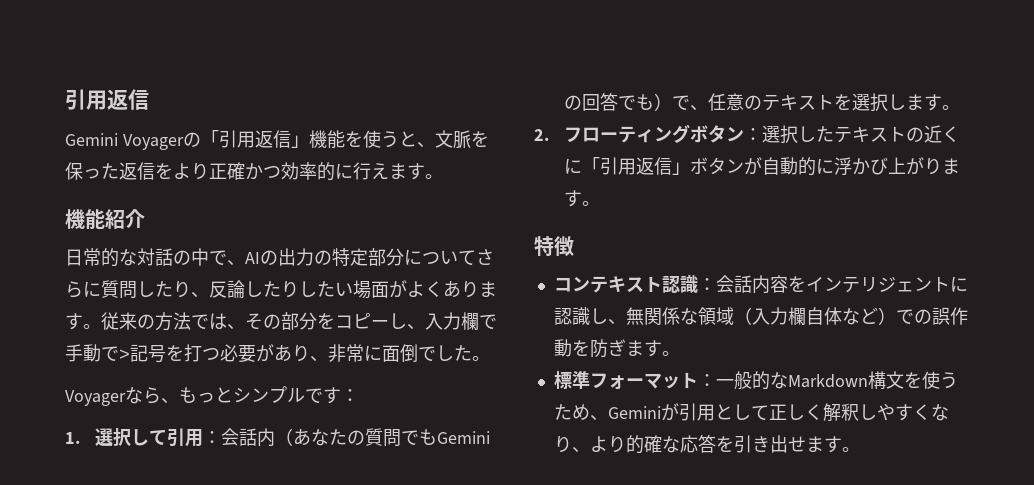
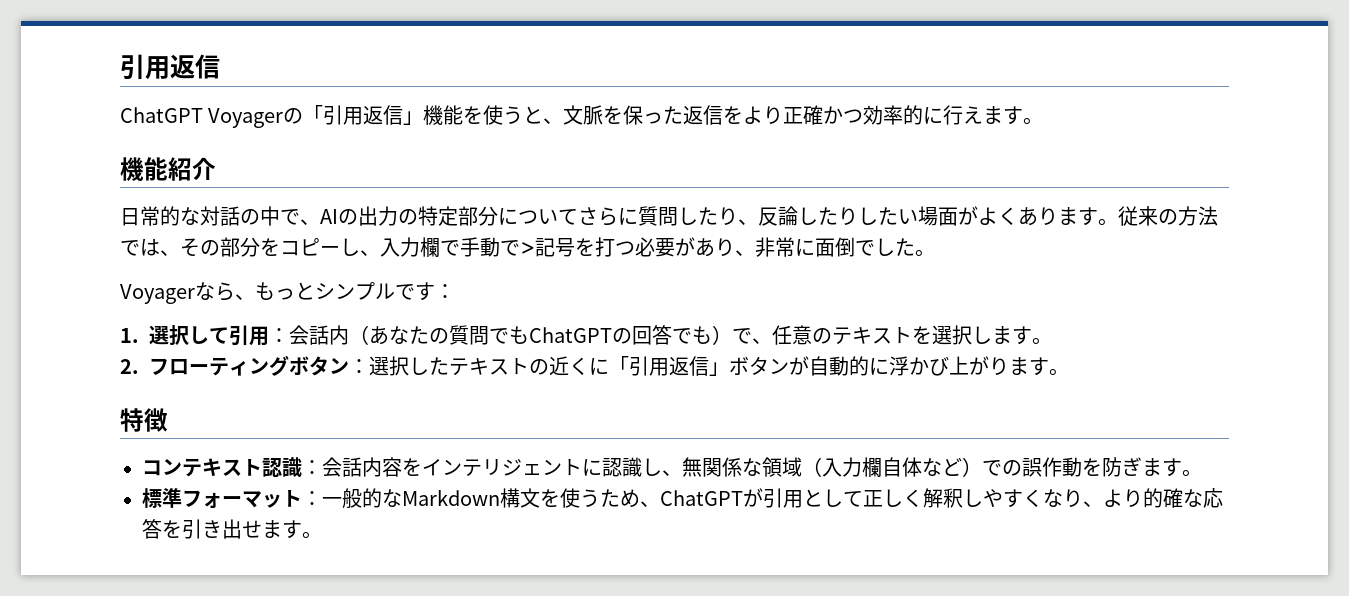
[65,133,118,146] Gemini -> [120,107,203,123] ChatGPT
[436,431,490,444] Gemini -> [529,327,612,343] ChatGPT
[607,406,661,419] Gemini -> [660,490,743,506] ChatGPT

